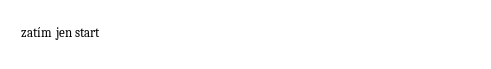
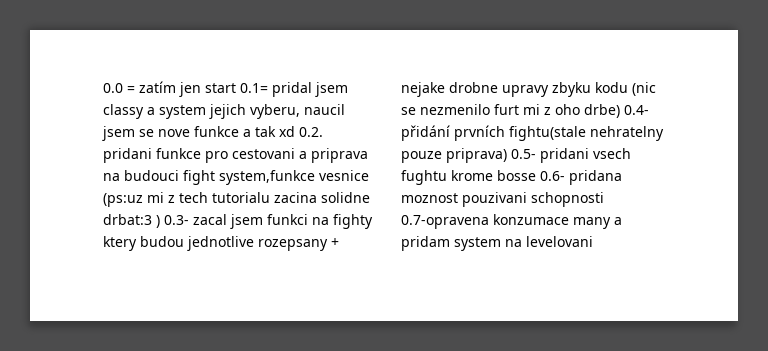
(21, 32) none -> [103,83,135,93] 0.0 =
(101, 32) none -> [240,82,348,97] [103,104,345,119] [102,126,323,141] [103,148,368,163] [103,170,369,185] [103,192,370,207] [103,214,373,229] [103,236,339,251] [401,82,656,97] [401,104,649,118] [401,125,664,141] [401,148,631,163] [401,170,622,185] [401,192,604,207] [401,214,622,229] [401,236,593,251] 0.1= pridal jsem classy a system jejich vyberu, naucil jsem se nove funkce a tak xd 0.2. pridani funkce pro cestovani a priprava na budouci fight system,funkce vesnice (ps:uz mi z tech tutorialu zacina solidne drbat:3 ) 0.3- zacal jsem funkci na fighty ktery budou jednotlive rozepsany + nejake drobne upravy zbyku kodu (nic se nezmenilo furt mi z oho drbe) 0.4- přidání prvních fightu(stale nehratelny pouze priprava) 0.5- pridani vsech fughtu krome bosse 0.6- pridana moznost pouzivani schopnosti 0.7-opravena konzumace many a pridam system na levelovani

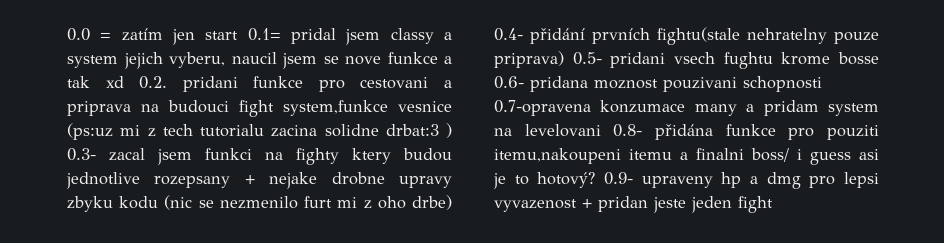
(593, 241) none -> [613,124,879,140] [494,148,879,165] [493,172,879,189] [494,196,773,213] 0.8- přidána funkce pro pouziti itemu,nakoupeni itemu a finalni boss/ i guess asi je to hotový? 0.9- upraveny hp a dmg pro lepsi vyvazenost + pridan jeste jeden fight

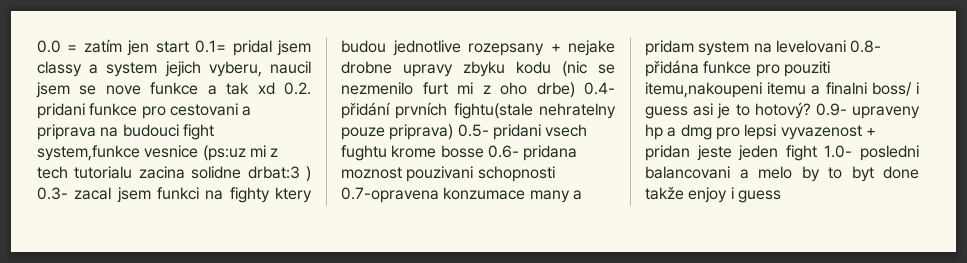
(773, 204) none -> [824,145,919,161] [645,166,919,182] [645,187,781,203] 1.0- posledni balancovani a melo by to byt done takže enjoy i guess

